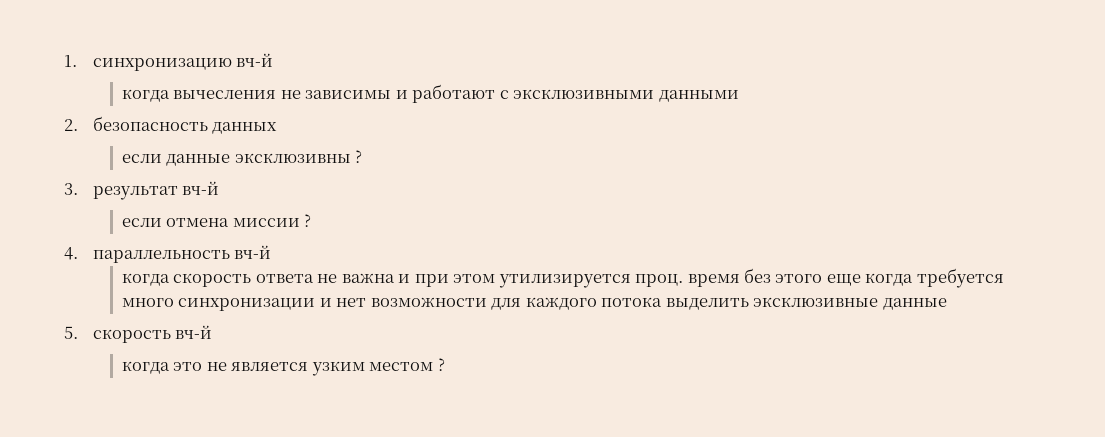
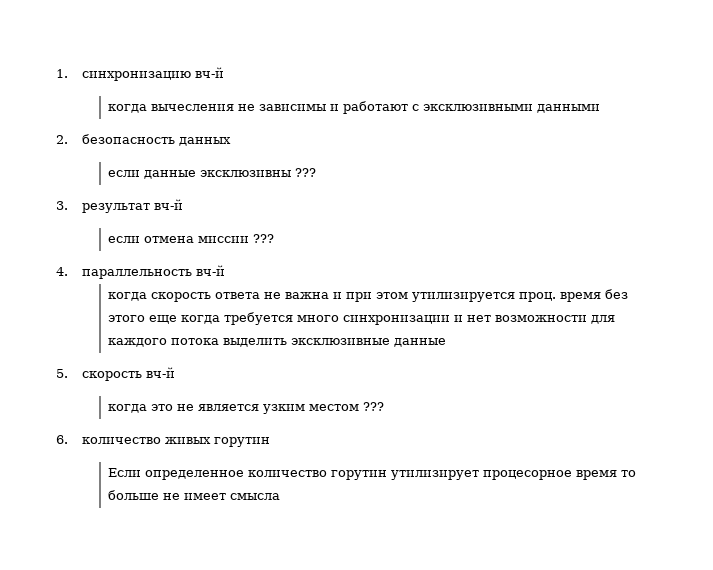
[355,150,363,163] ? -> [294,168,316,177] ???
[304,214,312,227] ? -> [252,234,274,243] ???
[437,358,445,371] ? -> [362,402,384,411] [56,435,270,447] [107,468,636,480] [107,490,280,500] ??? // 6. количество живых горутин // Если определенное количество горутин утилизирует процесорное время то больше не имеет смысла

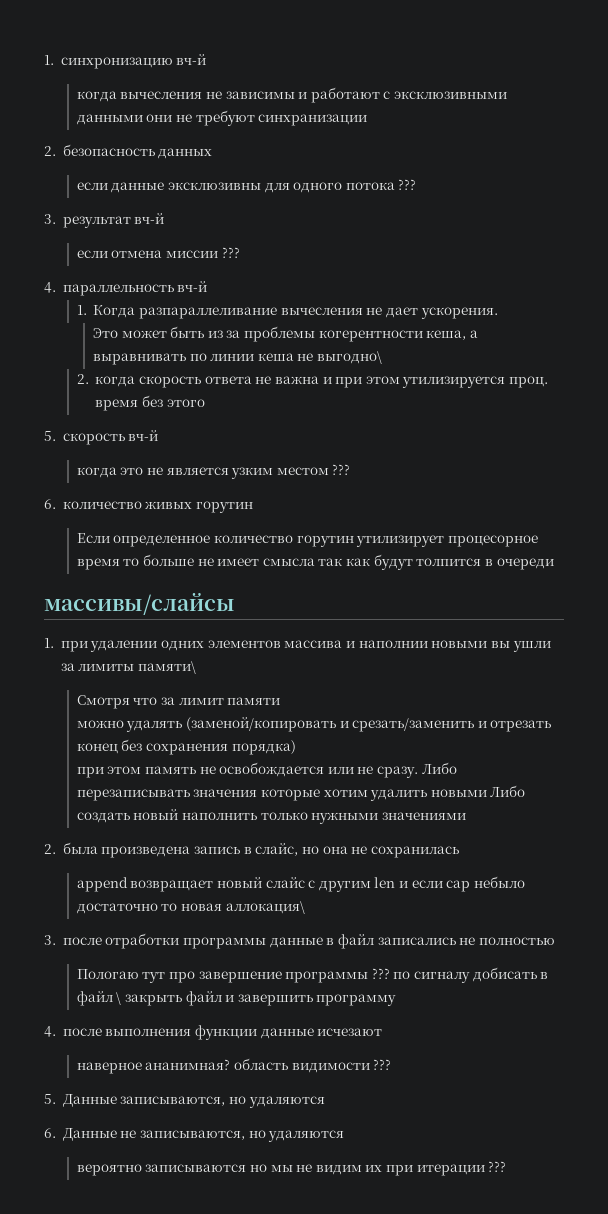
(600, 108) none -> [146,110,368,126] они не требуют синхранизации
(291, 173) none -> [264,182,395,193] для одного потока
(225, 270) none -> [76,305,498,319] [92,326,479,342] [92,351,383,365] [76,374,89,384] 1. Когда разпараллеливание вычесления не дает ускорения. // Это может быть из за проблемы когерентности кеша, а выравнивать по линии кеша не выгодно\ // 2.
[148,312,615,325] [107,338,446,347] еще когда требуется много синхронизации и нет возможности для каждого потока выделить эксклюзивные данные -> (205, 403) none
(280, 496) none -> [318,554,554,570] [44,592,235,615] [44,638,551,652] [60,661,197,674] [76,695,281,709] [76,717,552,732] [76,739,296,755] [76,762,457,778] [76,785,526,801] [76,809,466,824] [44,842,459,858] [76,876,526,892] [76,901,305,914] [44,933,555,949] [76,967,549,983] [76,991,397,1006] [44,1025,383,1040] [76,1058,392,1074] [44,1094,325,1108] [44,1128,345,1142] [76,1161,507,1176] так как будут толпится в очереди // массивы/слайсы // 1. при удалении одних элементов массива и наполнии новыми вы ушли за лимиты памяти\ // Смотря что за лимит памяти // можно удалять (заменой/копировать и срезать/заменить и отрезать конец без сохранения порядка) // при этом память не освобождается или не сразу. Либо перезаписывать значения которые хотим удалить новыми Либо создать новый наполнить только нужными значениями // 2. была произведена запись в слайс, но она не сохранилась // append возвращает новый слайс с другим len и если cap небыло достаточно то новая аллокация\ // 3. после отработки программы данные в файл записались не полностью // Пологаю тут про завершение программы ??? по сигналу добисать в файл \ закрыть файл и завершить программу // 4. после выполнения функции данные исчезают // наверное ананимная? область видимости ??? // 5. Данные записываются, но удаляются // 6. Данные не записываются, но удаляются // вероятно записываются но мы не видим их при итерации ???

